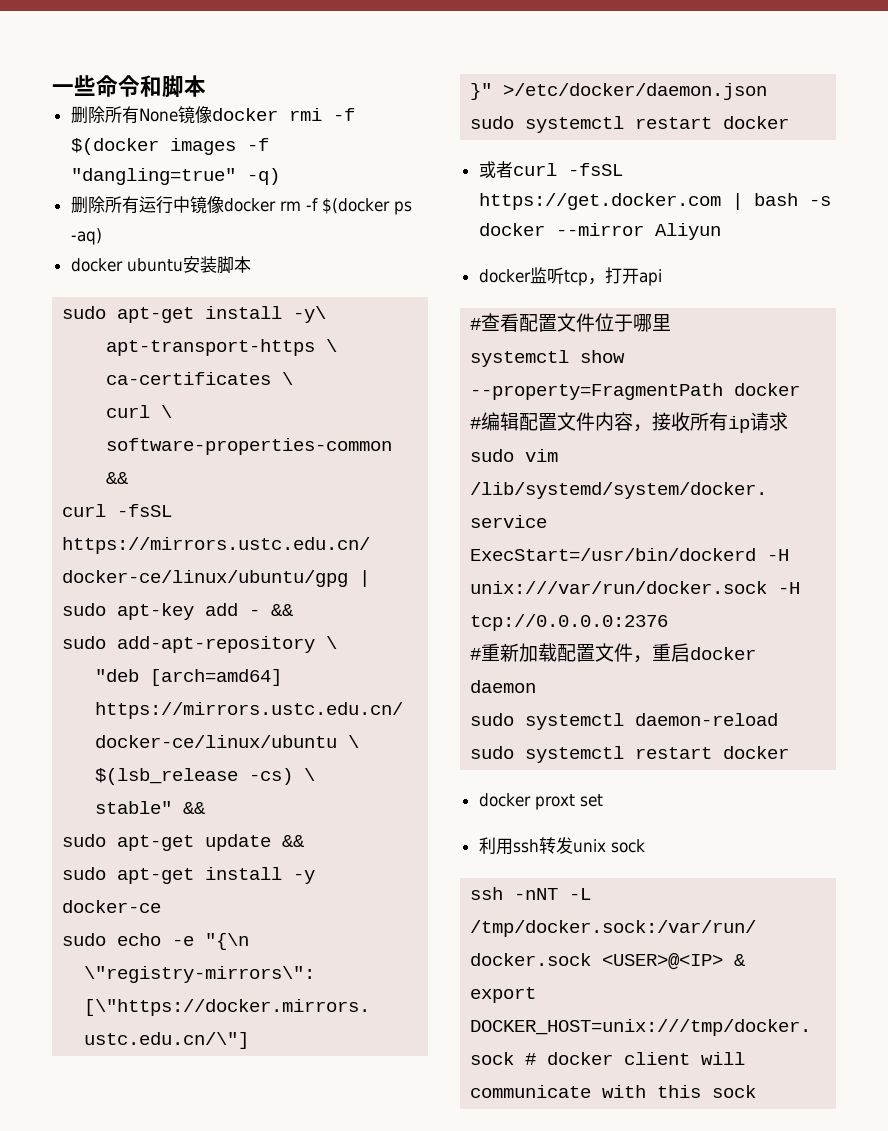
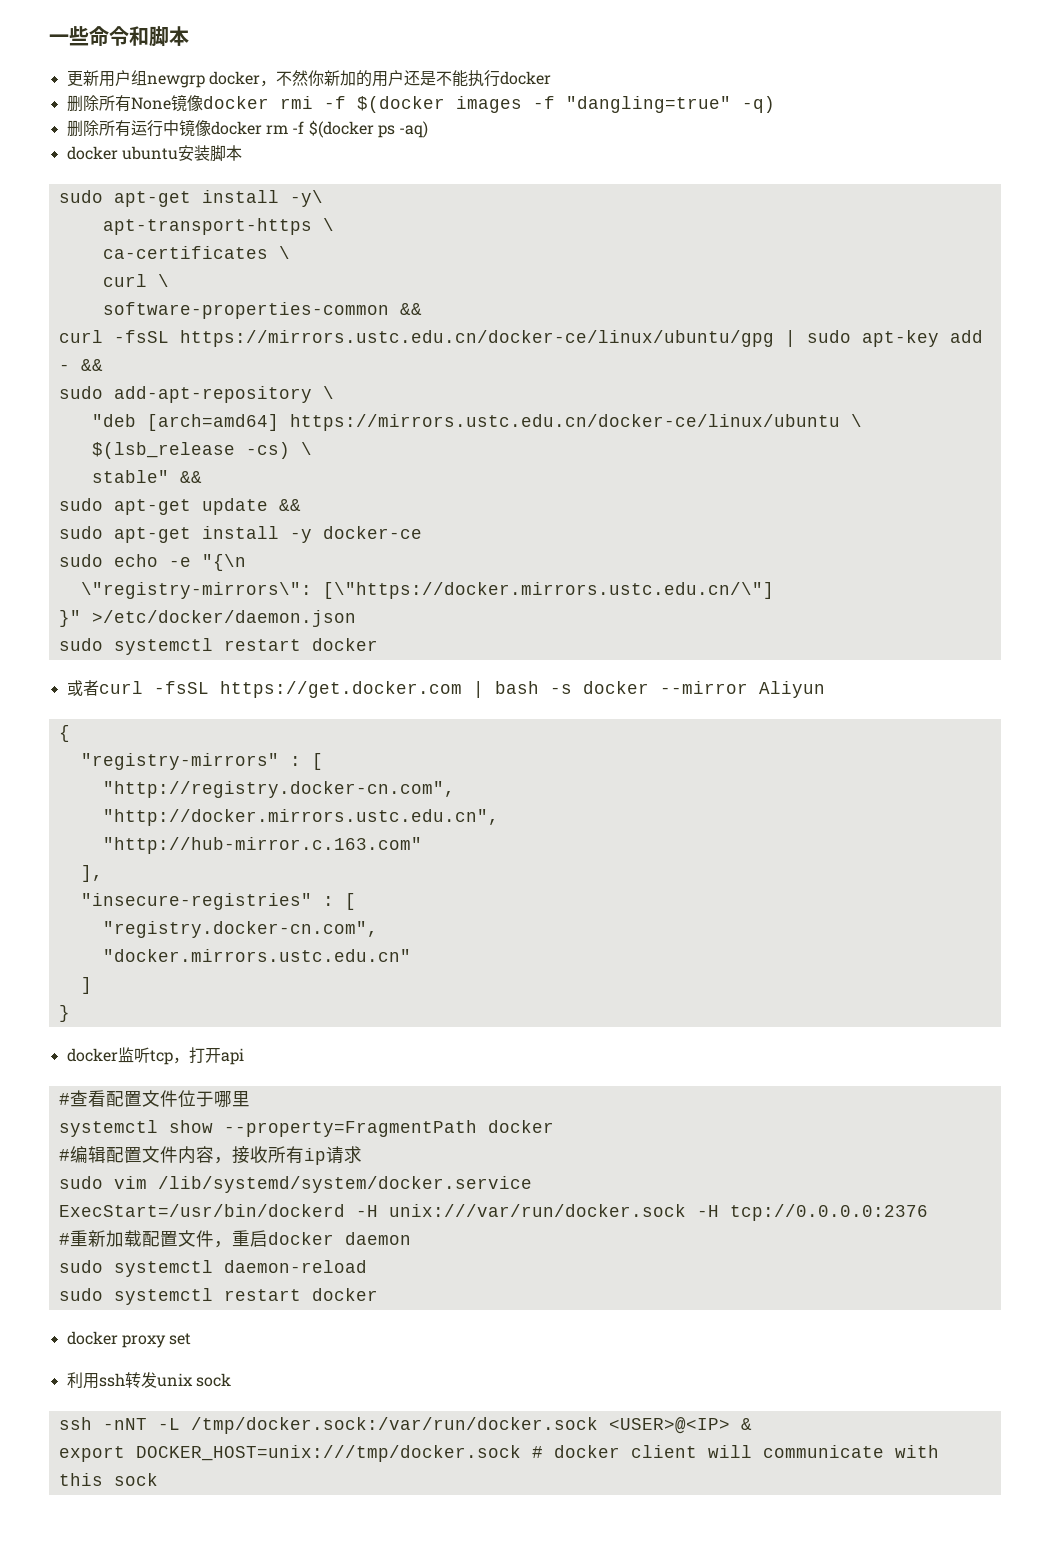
(206, 86) none -> [66,70,551,88] // 更新用户组newgrp docker，不然你新加的用户还是不能执行docker
(721, 231) none -> [58,725,70,742] [80,753,323,770] [102,781,455,798] [102,809,499,826] [102,837,422,854] [80,865,103,882] [80,893,356,910] [102,921,378,938] [102,949,411,962] [80,977,92,994] [58,1005,70,1022] // { // "registry-mirrors" : [ // "http://registry.docker-cn.com", // "http://docker.mirrors.ustc.edu.cn", // "http://hub-mirror.c.163.com" // ], // "insecure-registries" : [ // "registry.docker-cn.com", // "docker.mirrors.ustc.edu.cn" // ] // }
[534,794,575,810] proxt -> [121,1335,166,1348] proxy

